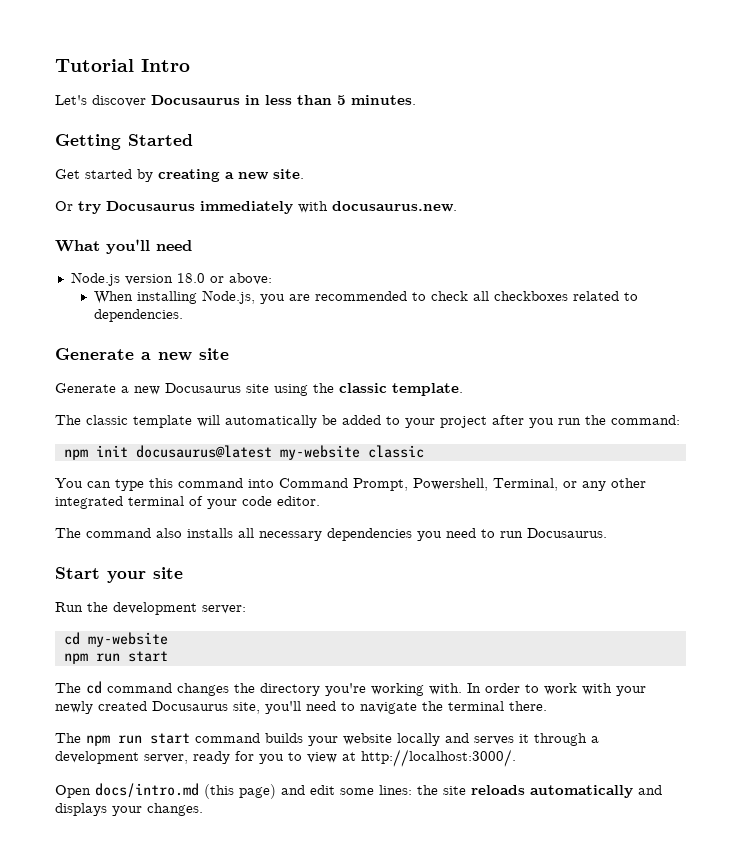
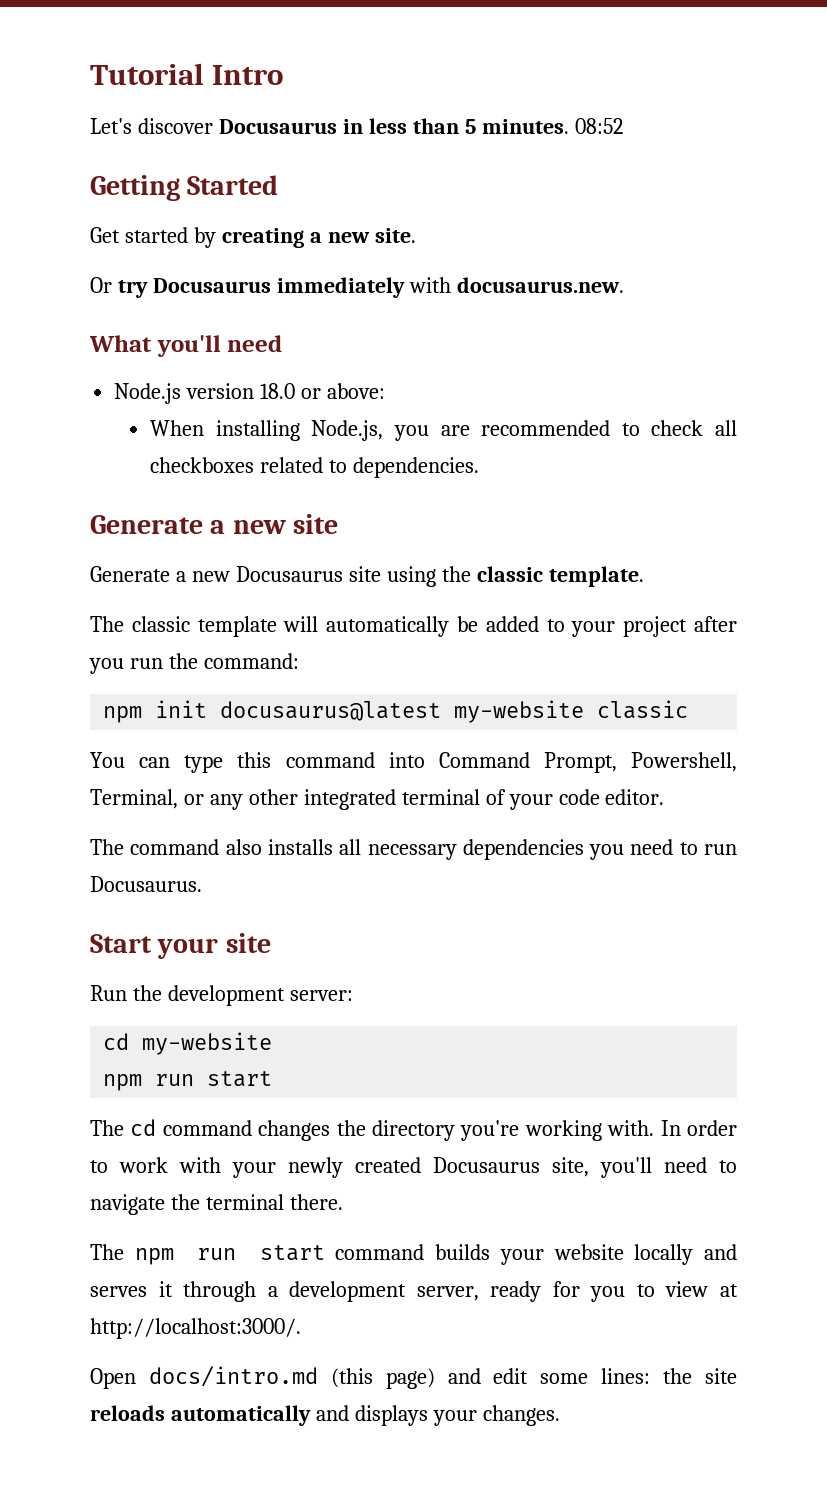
(416, 100) none -> [574,118,623,134] 08:52

